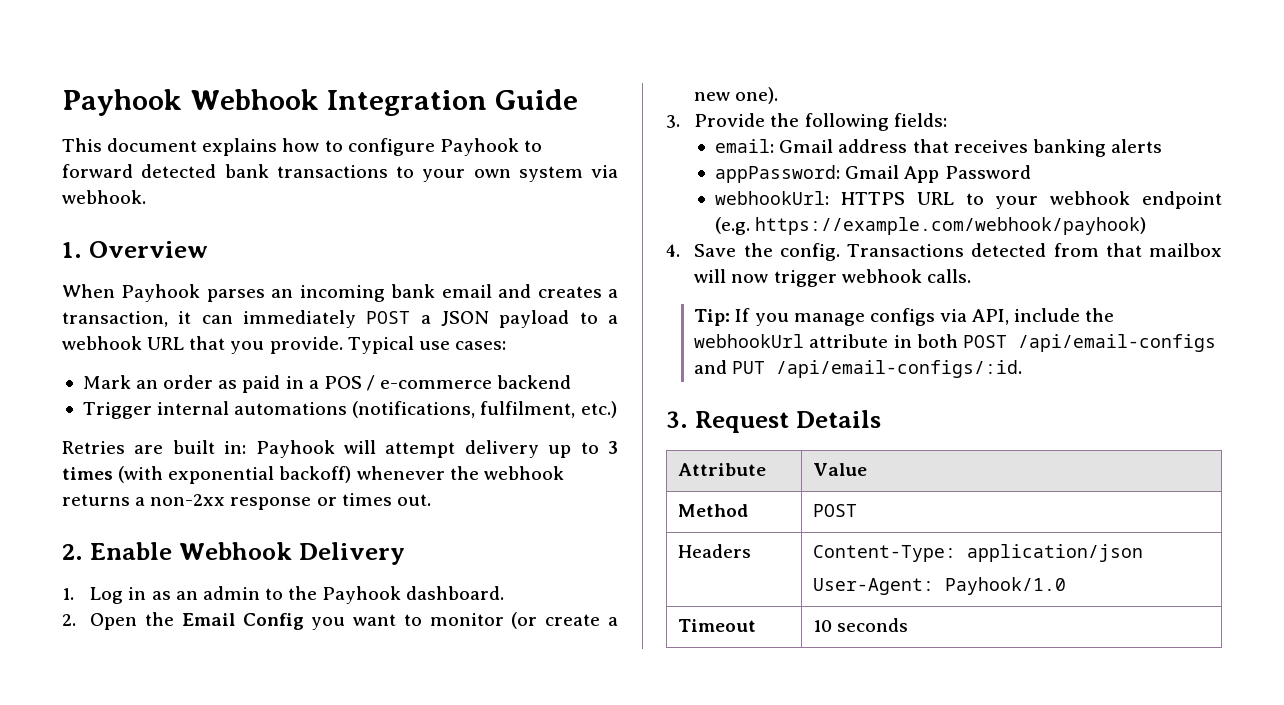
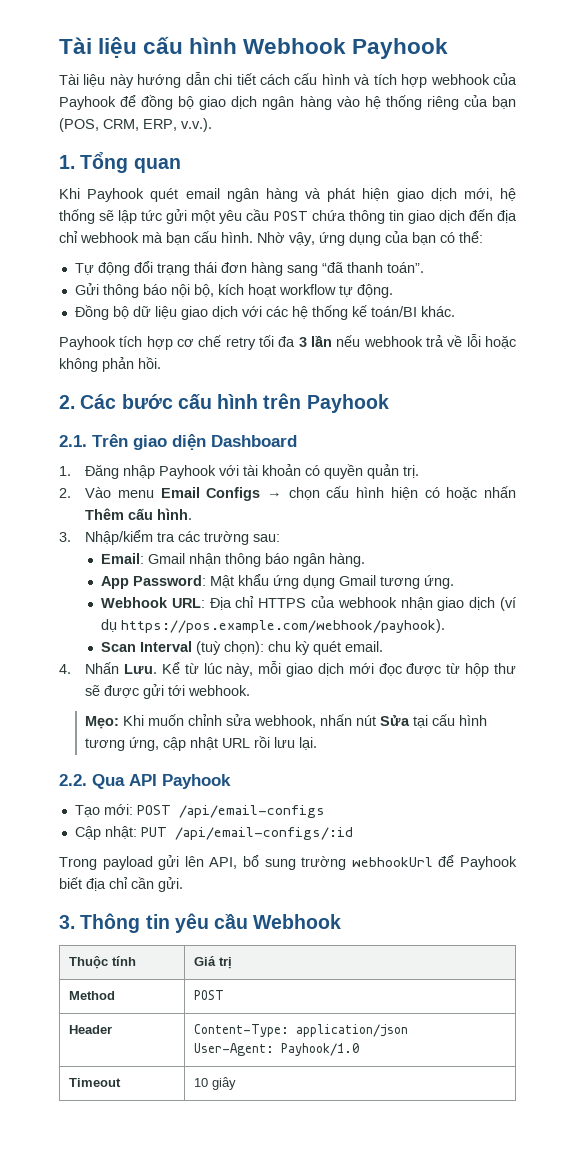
[62,89,578,116] [62,138,542,156] [62,164,618,182] [62,190,146,204] [62,241,208,258] [62,284,619,302] [62,310,618,328] [62,336,506,354] [82,375,572,393] [82,401,617,419] [62,440,618,458] [62,466,564,484] [62,493,431,510] [62,542,405,565] [62,586,505,604] [62,612,619,630] [694,87,779,104] [666,113,947,131] [715,139,1163,157] [715,165,1031,183] [715,191,1222,209] [715,217,1147,235] [666,243,1222,261] [694,269,971,287] [694,308,1115,326] [694,334,1216,352] [694,360,1023,378] [666,410,881,433] [678,463,767,476] [813,463,868,476] Payhook Webhook Integration Guide // This document explains how to configure Payhook to forward detected bank transactions to your own system via webhook. // 1. Overview // When Payhook parses an incoming bank email and creates a transaction, it can immediately POST a JSON payload to a webhook URL that you provide. Typical use cases: // Mark an order as paid in a POS / e-commerce backend // Trigger internal automations (notifications, fulfilment, etc.) // Retries are built in: Payhook will attempt delivery up to 3 times (with exponential backoff) whenever the webhook returns a non-2xx response or times out. // 2. Enable Webhook Delivery // 1. Log in as an admin to the Payhook dashboard. // 2. Open the Email Config you want to monitor (or create a new one). // 3. Provide the following fields: // email: Gmail address that receives banking alerts // appPassword: Gmail App Password // webhookUrl: HTTPS URL to your webhook endpoint (e.g. https://example.com/webhook/payhook) // 4. Save the config. Transactions detected from that mailbox will now trigger webhook calls. // Tip: If you manage configs via API, include the webhookUrl attribute in both POST /api/email-configs and PUT /api/email-configs/:id. // 3. Request Details // Attribute | Value -> [59,36,449,59] [59,72,517,88] [59,95,516,110] [59,118,212,132] [59,152,181,173] [59,188,517,202] [59,209,517,224] [59,231,483,246] [74,261,424,276] [74,283,393,298] [74,305,455,320] [59,334,516,350] [59,357,161,372] [59,393,389,413] [59,434,297,450] [59,464,420,479] [59,486,516,501] [85,508,193,520] [59,530,281,545] [101,553,366,567] [101,574,455,589] [101,596,516,611] [101,619,446,633] [101,641,384,655] [59,661,516,677] [85,684,251,699] [85,714,488,729] [85,736,318,751] [59,774,231,789] [74,804,325,818] [74,826,353,840] [59,855,517,870] [59,877,183,892] [59,913,342,933] [69,956,137,969] [194,956,233,969] Tài liệu cấu hình Webhook Payhook // Tài liệu này hướng dẫn chi tiết cách cấu hình và tích hợp webhook của Payhook để đồng bộ giao dịch ngân hàng vào hệ thống riêng của bạn (POS, CRM, ERP, v.v.). // 1. Tổng quan // Khi Payhook quét email ngân hàng và phát hiện giao dịch mới, hệ thống sẽ lập tức gửi một yêu cầu POST chứa thông tin giao dịch đến địa chỉ webhook mà bạn cấu hình. Nhờ vậy, ứng dụng của bạn có thể: // Tự động đổi trạng thái đơn hàng sang “đã thanh toán”. // Gửi thông báo nội bộ, kích hoạt workflow tự động. // Đồng bộ dữ liệu giao dịch với các hệ thống kế toán/BI khác. // Payhook tích hợp cơ chế retry tối đa 3 lần nếu webhook trả về lỗi hoặc không phản hồi. // 2. Các bước cấu hình trên Payhook // 2.1. Trên giao diện Dashboard // 1. Đăng nhập Payhook với tài khoản có quyền quản trị. // 2. Vào menu Email Configs → chọn cấu hình hiện có hoặc nhấn Thêm cấu hình. // 3. Nhập/kiểm tra các trường sau: // Email: Gmail nhận thông báo ngân hàng. // App Password: Mật khẩu ứng dụng Gmail tương ứng. // Webhook URL: Địa chỉ HTTPS của webhook nhận giao dịch (ví dụ https://pos.example.com/webhook/payhook). // Scan Interval (tuỳ chọn): chu kỳ quét email. // 4. Nhấn Lưu. Kể từ lúc này, mỗi giao dịch mới đọc được từ hộp thư sẽ được gửi tới webhook. // Mẹo: Khi muốn chỉnh sửa webhook, nhấn nút Sửa tại cấu hình tương ứng, cập nhật URL rồi lưu lại. // 2.2. Qua API Payhook // Tạo mới: POST /api/email-configs // Cập nhật: PUT /api/email-configs/:id // Trong payload gửi lên API, bổ sung trường webhookUrl để Payhook biết địa chỉ cần gửi. // 3. Thông tin yêu cầu Webhook // Thuộc tính | Giá trị
[678,544,752,558] Headers -> [69,1025,113,1034] Header
[837,618,909,632] seconds -> [212,1077,237,1090] giây

